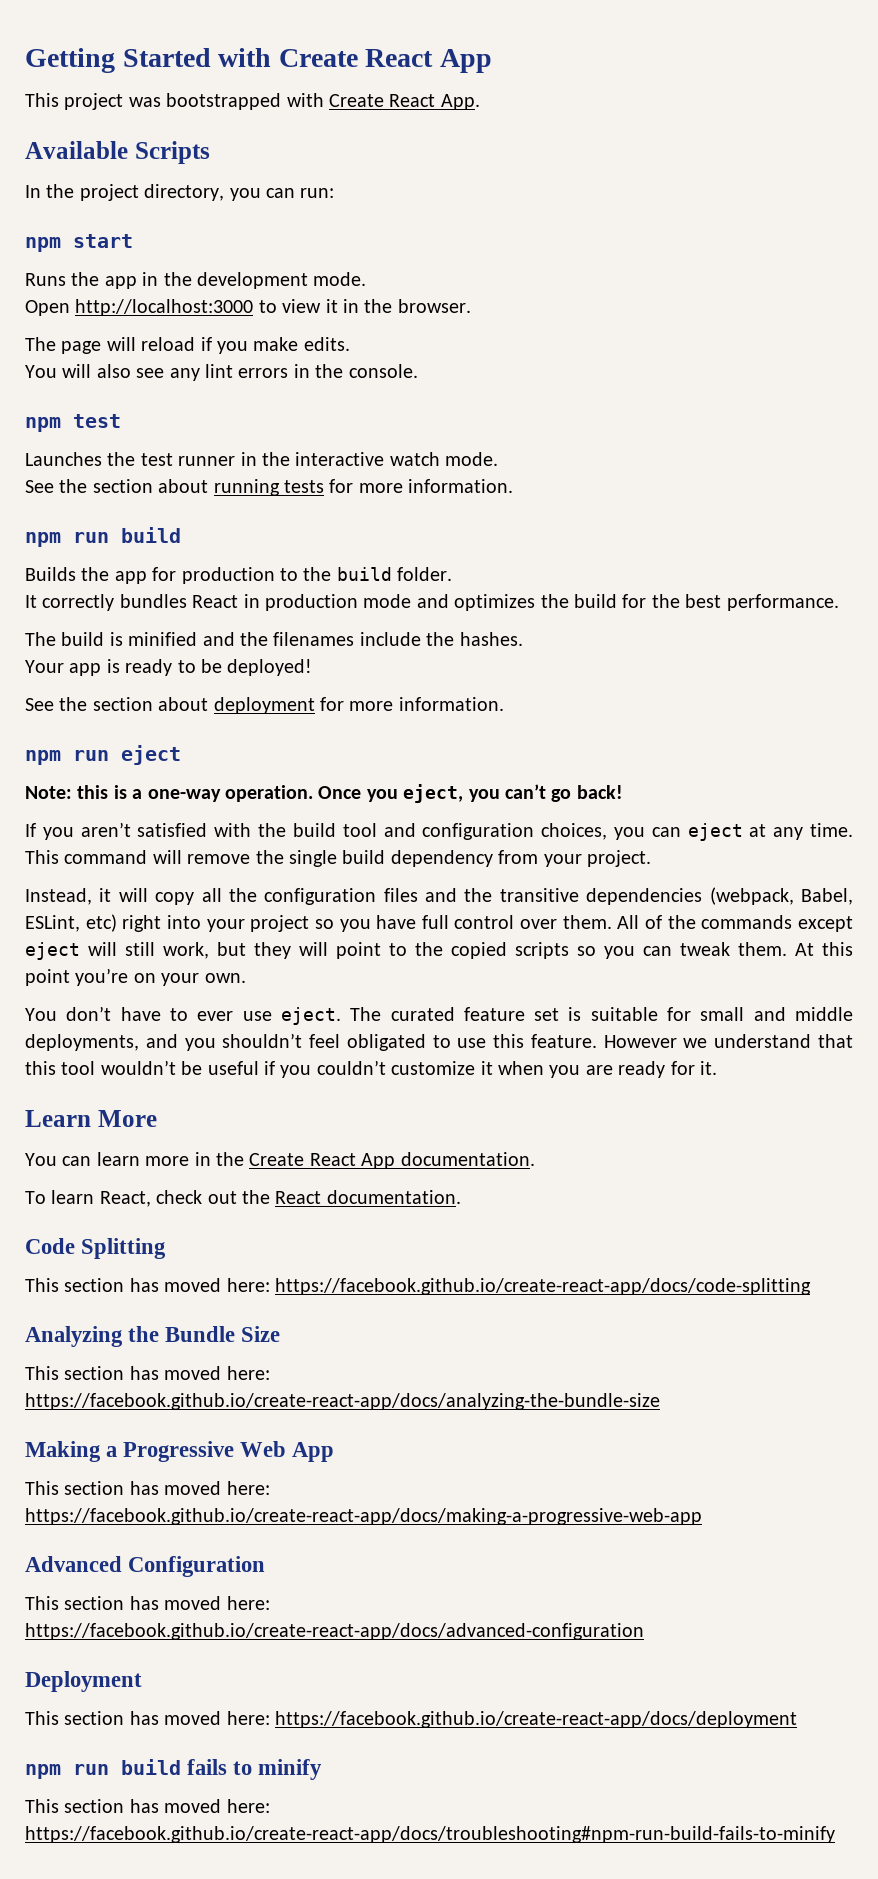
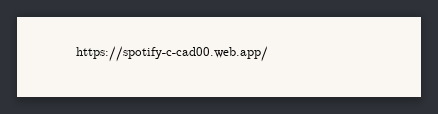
[25,48,492,73] [25,93,480,110] [25,141,210,164] [25,184,335,201] [25,234,133,252] [25,272,367,289] [25,299,471,316] [25,337,350,354] [25,364,418,381] [25,414,121,432] [25,452,499,466] [25,479,514,496] [25,527,181,547] [25,567,453,584] [25,594,839,611] [25,632,523,646] [25,659,313,676] [25,697,504,714] [25,745,181,765] [25,784,623,803] [25,822,853,841] [25,850,651,867] [25,887,853,905] [25,914,853,932] [25,942,853,960] [25,968,246,986] [25,1006,853,1025] [25,1033,853,1051] [25,1060,717,1078] [25,1110,157,1127] [25,1152,535,1169] [25,1190,461,1207] [25,1238,167,1259] [25,1278,811,1295] [25,1326,281,1347] [25,1366,270,1380] [25,1393,660,1410] [25,1441,335,1462] [25,1481,270,1495] [25,1508,702,1525] [25,1556,266,1577] [25,1596,270,1610] [25,1623,644,1640] [25,1671,142,1692] [25,1711,797,1728] [25,1759,323,1780] [25,1799,270,1813] [25,1826,835,1843] Getting Started with Create React App // This project was bootstrapped with Create React App. // Available Scripts // In the project directory, you can run: // npm start // Runs the app in the development mode. // Open http://localhost:3000 to view it in the browser. // The page will reload if you make edits. // You will also see any lint errors in the console. // npm test // Launches the test runner in the interactive watch mode. // See the section about running tests for more information. // npm run build // Builds the app for production to the build folder. // It correctly bundles React in production mode and optimizes the build for the best performance. // The build is minified and the filenames include the hashes. // Your app is ready to be deployed! // See the section about deployment for more information. // npm run eject // Note: this is a one-way operation. Once you eject, you can’t go back! // If you aren’t satisfied with the build tool and configuration choices, you can eject at any time. This command will remove the single build dependency from your project. // Instead, it will copy all the configuration files and the transitive dependencies (webpack, Babel, ESLint, etc) right into your project so you have full control over them. All of the commands except eject will still work, but they will point to the copied scripts so you can tweak them. At this point you’re on your own. // You don’t have to ever use eject. The curated feature set is suitable for small and middle deployments, and you shouldn’t feel obligated to use this feature. However we understand that this tool wouldn’t be useful if you couldn’t customize it when you are ready for it. // Learn More // You can learn more in the Create React App documentation. // To learn React, check out the React documentation. // Code Splitting // This section has moved here: https://facebook.github.io/create-react-app/docs/code-splitting // Analyzing the Bundle Size // This section has moved here: https://facebook.github.io/create-react-app/docs/analyzing-the-bundle-size // Making a Progressive Web App // This section has moved here: https://facebook.github.io/create-react-app/docs/making-a-progressive-web-app // Advanced Configuration // This section has moved here: https://facebook.github.io/create-react-app/docs/advanced-configuration // Deployment // This section has moved here: https://facebook.github.io/create-react-app/docs/deployment // npm run build fails to minify // This section has moved here: https://facebook.github.io/create-react-app/docs/troubleshooting#npm-run-build-fails-to-minify -> [76,46,268,62] https://spotify-c-cad00.web.app/

